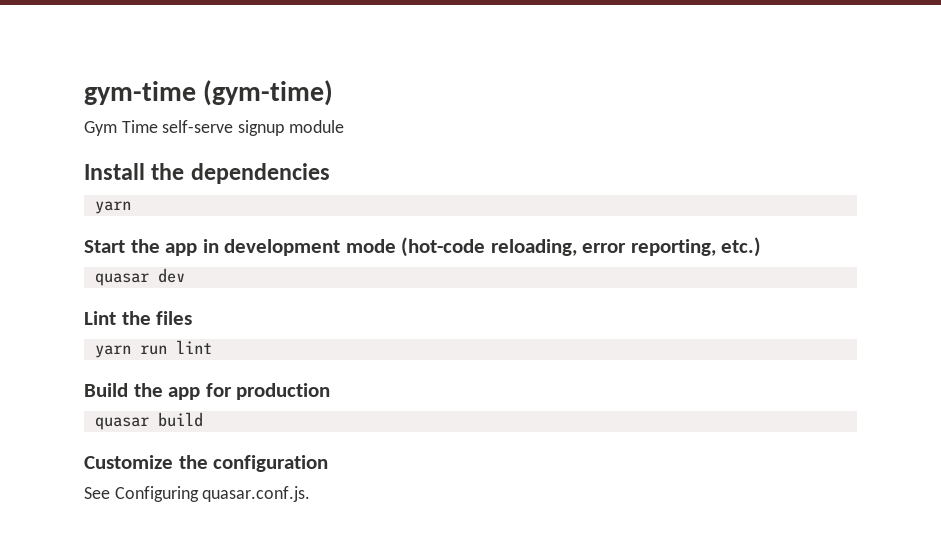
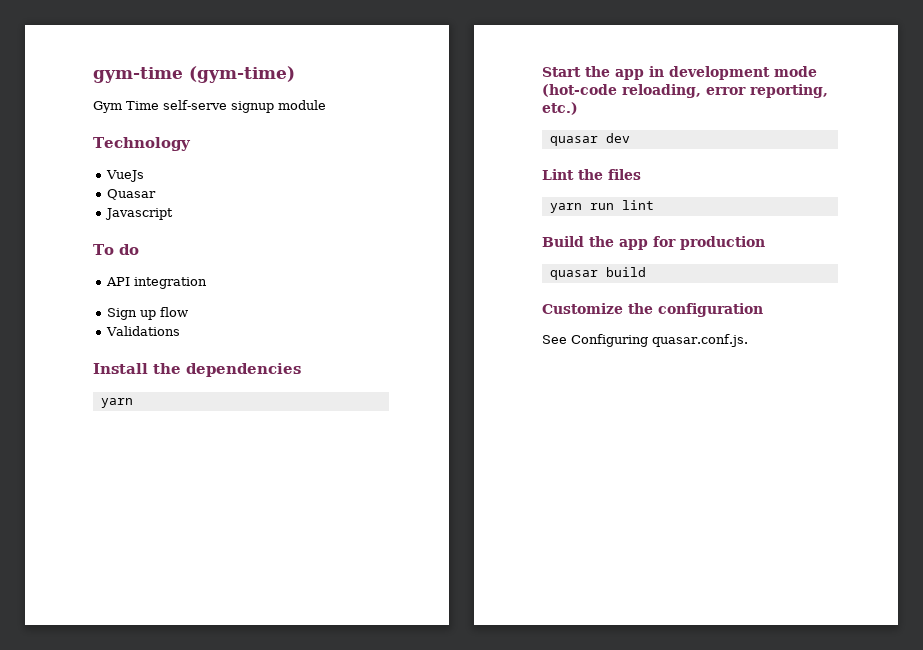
(344, 126) none -> [93,137,191,151] [106,170,145,182] [107,189,157,200] [105,208,174,220] [93,244,139,255] [106,277,208,289] [107,307,189,320] [106,326,181,336] // Technology // VueJs // Quasar // Javascript // To do // API integration // Sign up flow // Validations

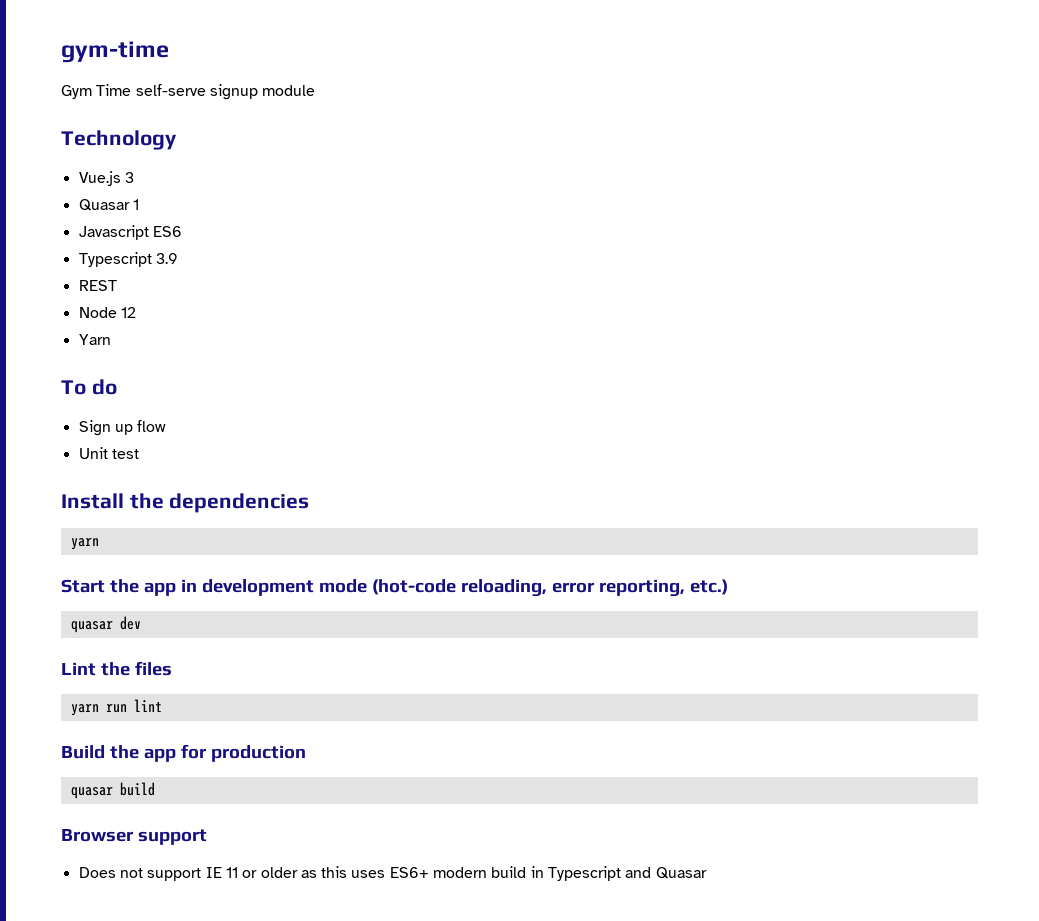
[189,66,295,83] (gym-time) -> (169, 52) none
[106,170,145,182] [107,189,157,200] VueJs // Quasar -> [78,171,134,186] [78,199,139,211] Vue.js 3 // Quasar 1
(174, 214) none -> [152,226,182,237] [78,252,178,267] [78,280,117,291] [78,307,136,318] [78,334,111,345] ES6 // Typescript 3.9 // REST // Node 12 // Yarn
[106,277,208,289] // API integration -> (117, 387) none
[106,326,181,336] Validations -> [78,447,139,459] Unit test
[542,303,763,317] [542,334,748,347] Customize the configuration // See Configuring quasar.conf.js. -> [61,829,207,845] [78,866,707,881] Browser support // Does not support IE 11 or older as this uses ES6+ modern build in Typescript and Quasar

